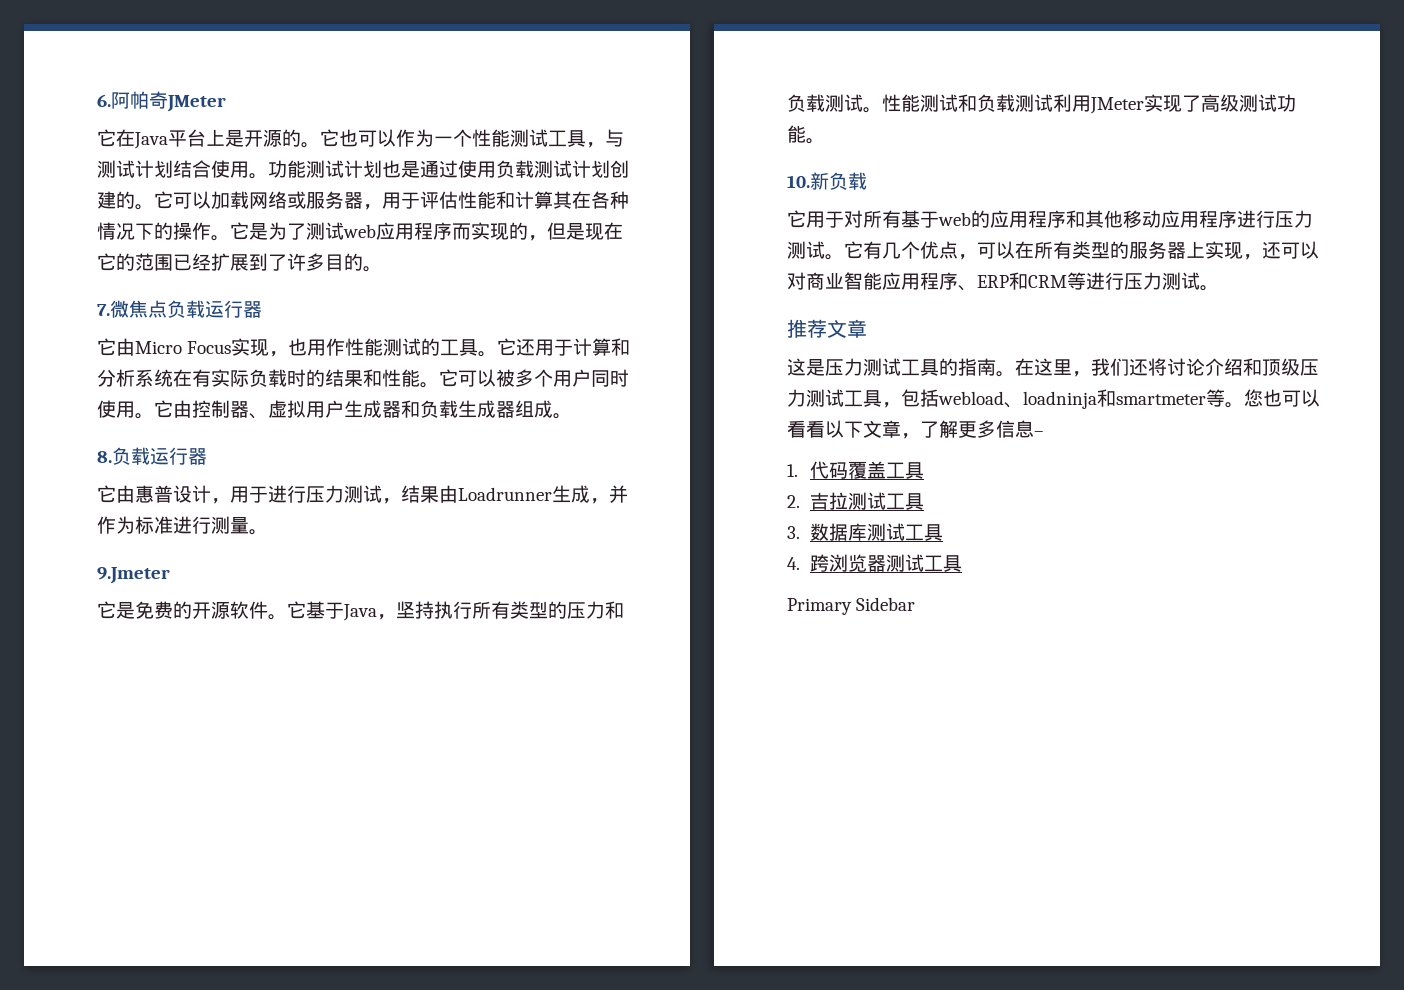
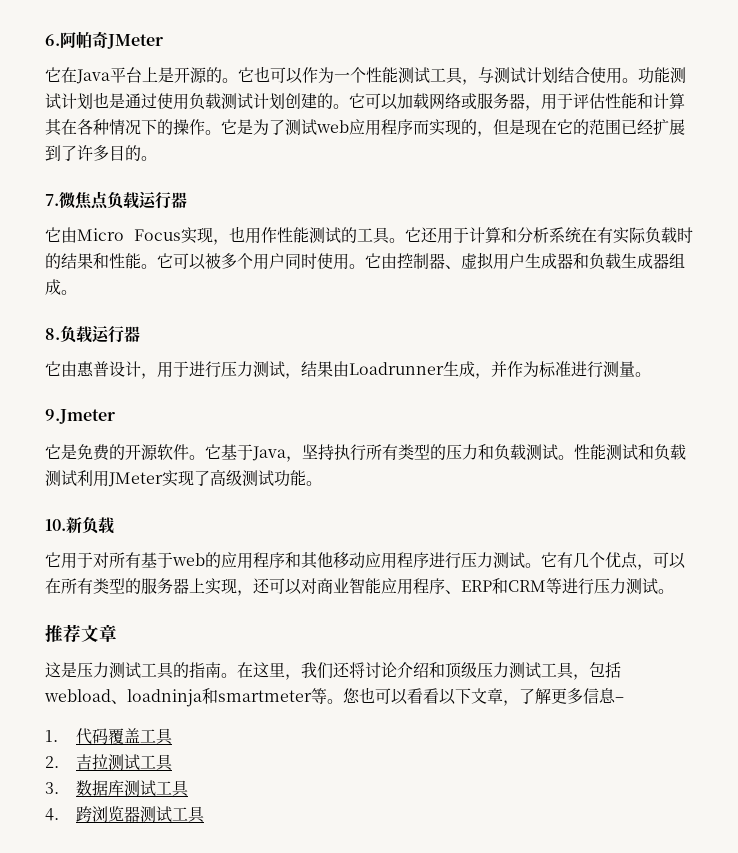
[787,597,916,615] // Primary Sidebar -> (205, 814) none

